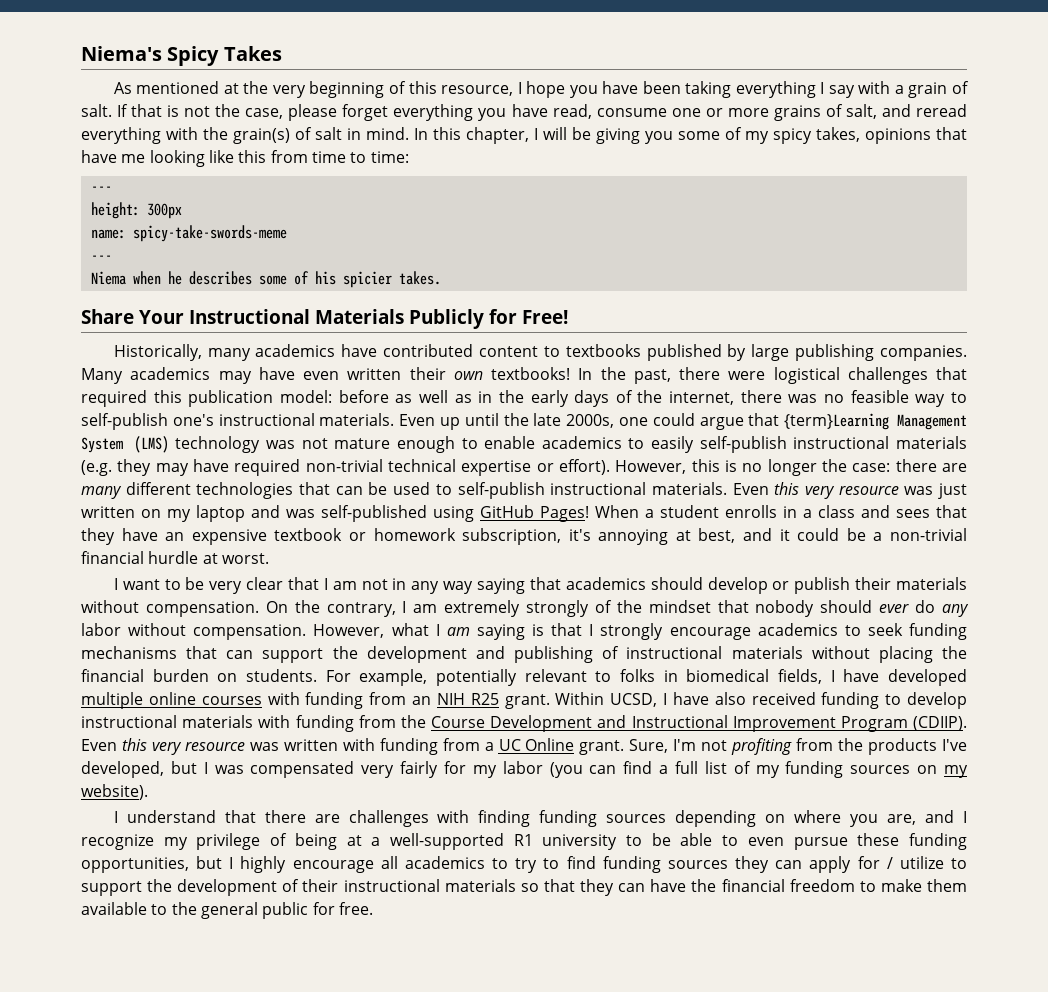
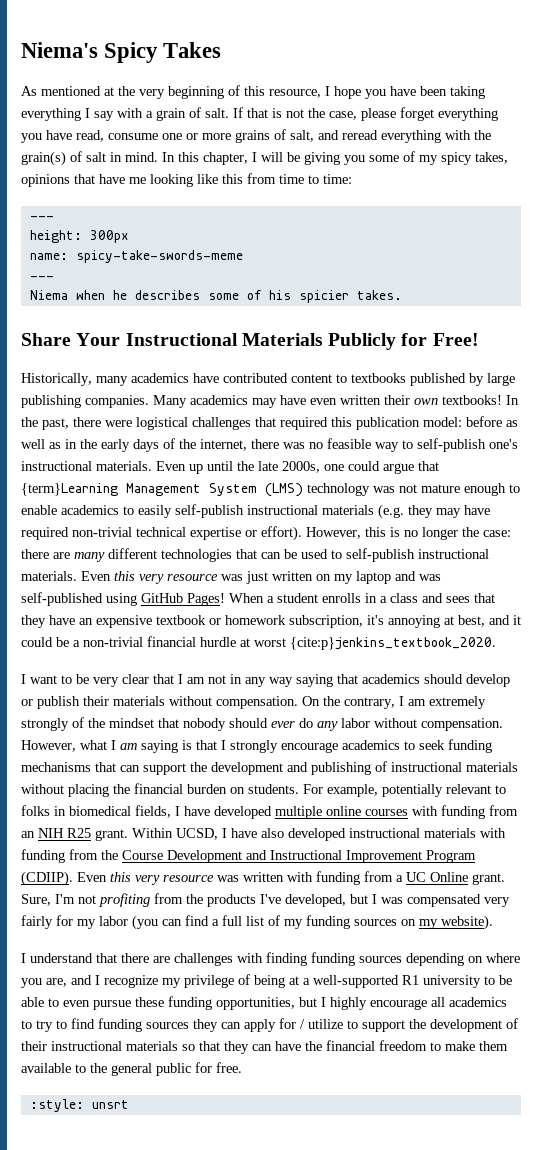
[221,553,269,564] worst. -> [254,637,496,650] worst {cite:p}jenkins_textbook_2020.
[751,692,968,709] received funding to develop -> [288,828,346,841] developed
(373, 908) none -> [29,1099,129,1112] // :style: unsrt

